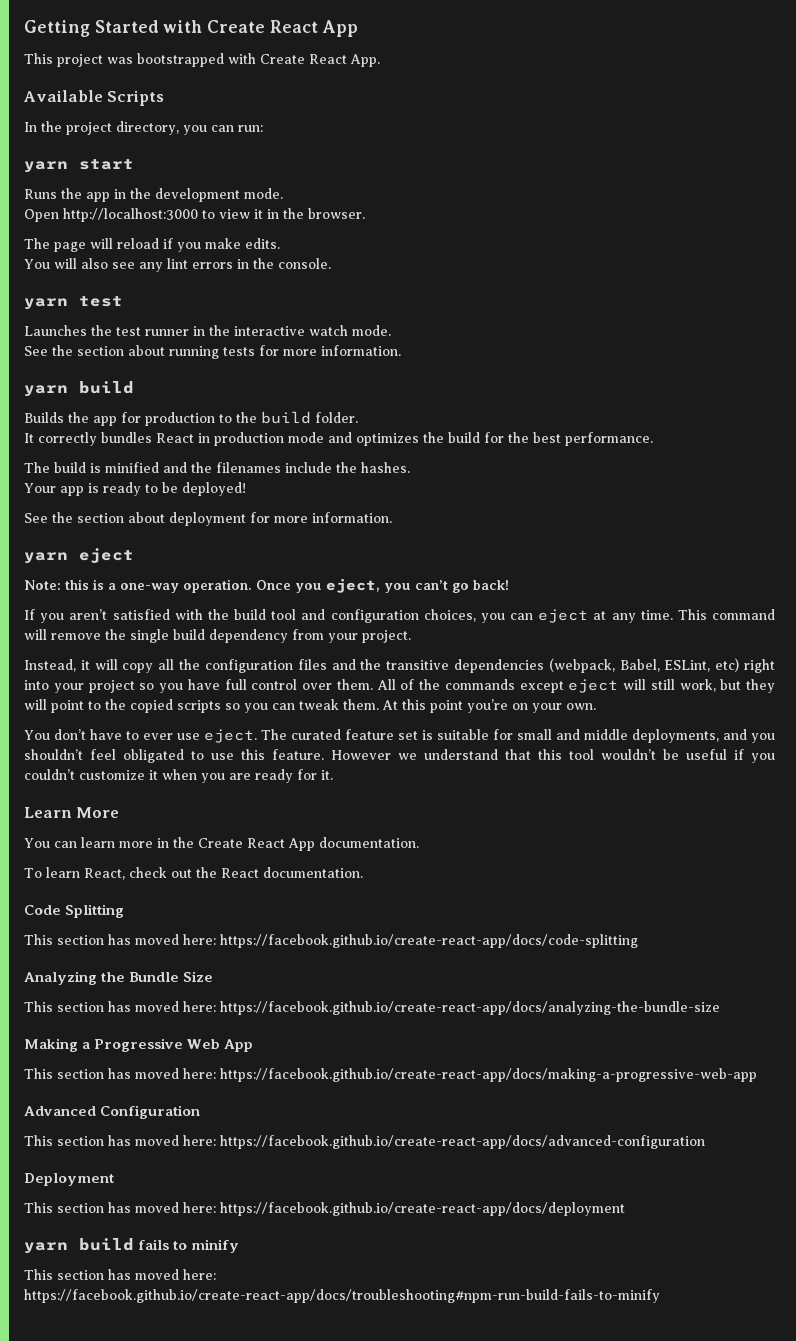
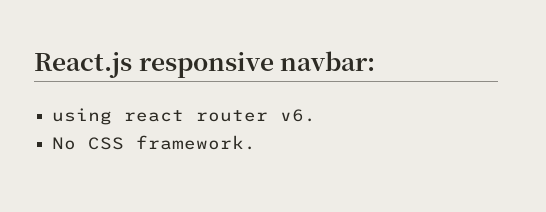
[24,20,358,37] [24,53,380,67] [24,90,165,106] [24,121,263,135] [24,159,134,173] [24,188,283,202] [24,208,365,222] [24,238,280,252] [24,258,331,272] [24,296,123,310] [24,325,391,336] [24,345,401,359] [24,381,134,397] [24,411,358,426] [24,432,653,446] [24,462,410,473] [24,482,246,496] [24,512,392,526] [24,548,134,564] [24,578,509,593] [24,609,775,623] [24,629,411,643] [24,658,775,673] [24,679,775,693] [24,699,596,713] [24,729,775,743] [24,749,775,763] [24,769,333,783] [24,807,120,818] [24,837,419,851] [24,867,363,880] [24,904,125,918] [24,934,638,948] [24,971,214,985] [24,1001,720,1015] [24,1038,254,1052] [24,1068,757,1082] [24,1105,201,1119] [24,1135,705,1149] [24,1173,114,1186] [24,1202,625,1216] [24,1238,240,1254] [24,1269,216,1280] [24,1289,660,1303] Getting Started with Create React App // This project was bootstrapped with Create React App. // Available Scripts // In the project directory, you can run: // yarn start // Runs the app in the development mode. // Open http://localhost:3000 to view it in the browser. // The page will reload if you make edits. // You will also see any lint errors in the console. // yarn test // Launches the test runner in the interactive watch mode. // See the section about running tests for more information. // yarn build // Builds the app for production to the build folder. // It correctly bundles React in production mode and optimizes the build for the best performance. // The build is minified and the filenames include the hashes. // Your app is ready to be deployed! // See the section about deployment for more information. // yarn eject // Note: this is a one-way operation. Once you eject, you can’t go back! // If you aren’t satisfied with the build tool and configuration choices, you can eject at any time. This command will remove the single build dependency from your project. // Instead, it will copy all the configuration files and the transitive dependencies (webpack, Babel, ESLint, etc) right into your project so you have full control over them. All of the commands except eject will still work, but they will point to the copied scripts so you can tweak them. At this point you’re on your own. // You don’t have to ever use eject. The curated feature set is suitable for small and middle deployments, and you shouldn’t feel obligated to use this feature. However we understand that this tool wouldn’t be useful if you couldn’t customize it when you are ready for it. // Learn More // You can learn more in the Create React App documentation. // To learn React, check out the React documentation. // Code Splitting // This section has moved here: https://facebook.github.io/create-react-app/docs/code-splitting // Analyzing the Bundle Size // This section has moved here: https://facebook.github.io/create-react-app/docs/analyzing-the-bundle-size // Making a Progressive Web App // This section has moved here: https://facebook.github.io/create-react-app/docs/making-a-progressive-web-app // Advanced Configuration // This section has moved here: https://facebook.github.io/create-react-app/docs/advanced-configuration // Deployment // This section has moved here: https://facebook.github.io/create-react-app/docs/deployment // yarn build fails to minify // This section has moved here: https://facebook.github.io/create-react-app/docs/troubleshooting#npm-run-build-fails-to-minify -> [34,51,376,78] [52,108,317,125] [52,135,257,150] React.js responsive navbar: // using react router v6. // No CSS framework.

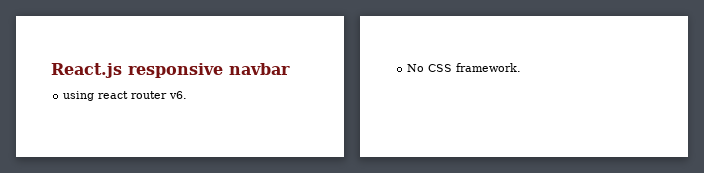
[280,51,376,71] navbar: -> [229,63,290,75] navbar

